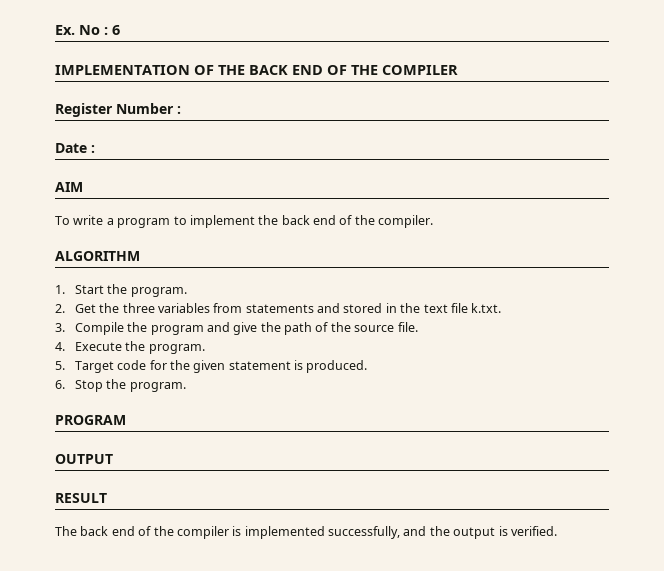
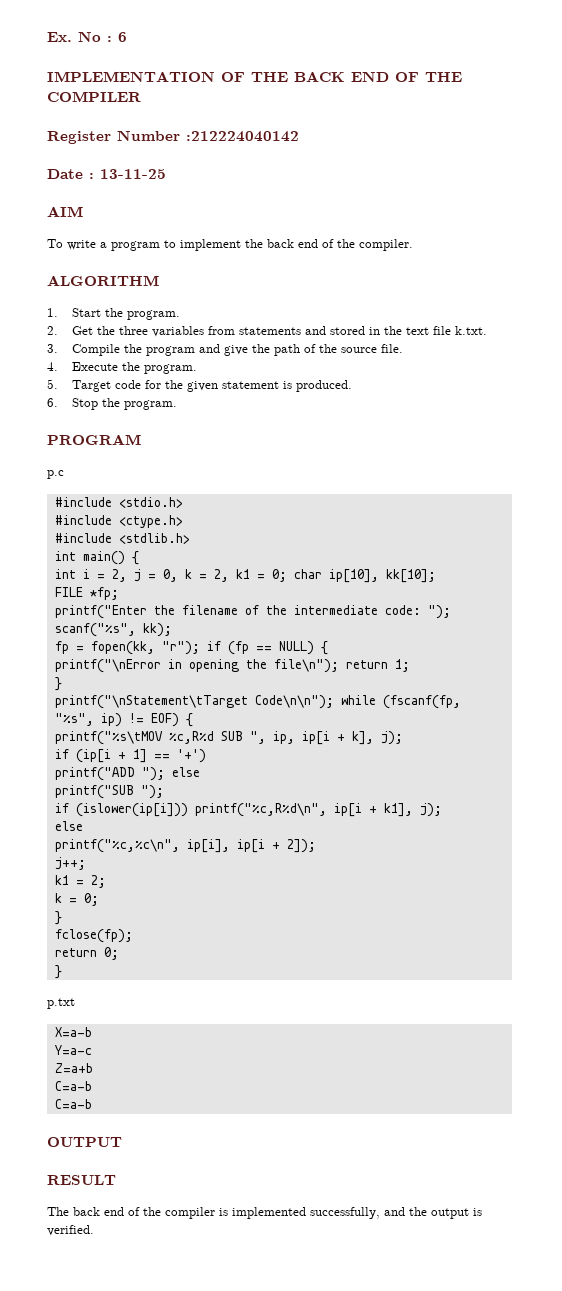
[177,106,181,114] : -> [186,131,299,142] :212224040142
(95, 149) none -> [100,169,166,179] 13-11-25
(126, 420) none -> [47,470,64,479] [54,497,183,508] [54,515,183,528] [54,533,190,544] [54,551,139,565] [54,569,436,583] [54,587,119,600] [54,605,451,619] [54,623,172,637] [54,641,328,655] [54,659,410,673] [54,677,62,691] [54,695,461,709] [54,713,193,727] [54,731,403,745] [54,749,206,763] [54,767,200,781] [54,785,164,799] [54,803,442,817] [54,821,83,831] [54,839,316,853] [54,857,86,870] [54,875,106,888] [54,893,99,906] [54,911,62,925] [54,929,133,943] [54,947,119,960] [54,965,62,979] [47,998,75,1009] [54,1027,92,1037] [54,1045,92,1055] [54,1063,93,1073] [54,1081,92,1091] [54,1099,92,1109] // p.c // #include <stdio.h> // #include <ctype.h> // #include <stdlib.h> // int main() { // int i = 2, j = 0, k = 2, k1 = 0; char ip[10], kk[10]; // FILE *fp; // printf("Enter the filename of the intermediate code: "); scanf("%s", kk); // fp = fopen(kk, "r"); if (fp == NULL) { // printf("\nError in opening the file\n"); return 1; // } // printf("\nStatement\tTarget Code\n\n"); while (fscanf(fp, "%s", ip) != EOF) { // printf("%s\tMOV %c,R%d SUB ", ip, ip[i + k], j); // if (ip[i + 1] == '+') // printf("ADD "); else // printf("SUB "); // if (islower(ip[i])) printf("%c,R%d\n", ip[i + k1], j); // else // printf("%c,%c\n", ip[i], ip[i + 2]); // j++; // k1 = 2; // k = 0; // } // fclose(fp); // return 0; // } // p.txt // X=a-b // Y=a-c // Z=a+b // C=a-b // C=a-b

